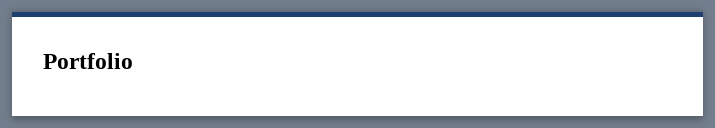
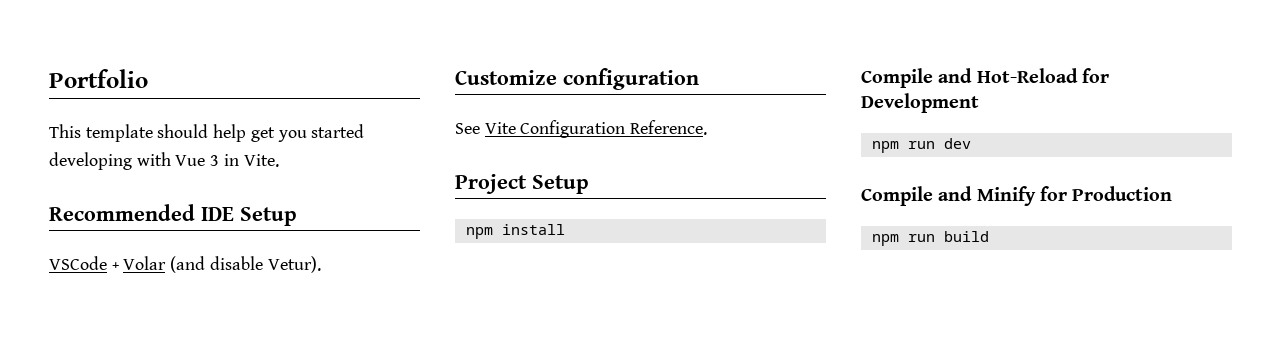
(133, 61) none -> [49,124,365,142] [49,152,279,170] [49,204,297,226] [49,256,321,273] [455,68,699,90] [455,120,708,138] [455,174,589,194] [465,224,565,239] [861,68,1109,88] [861,93,979,113] [871,138,971,153] [861,186,1173,206] [871,231,989,246] // This template should help get you started developing with Vue 3 in Vite. // Recommended IDE Setup // VSCode + Volar (and disable Vetur). // Customize configuration // See Vite Configuration Reference. // Project Setup // npm install // Compile and Hot-Reload for Development // npm run dev // Compile and Minify for Production // npm run build

